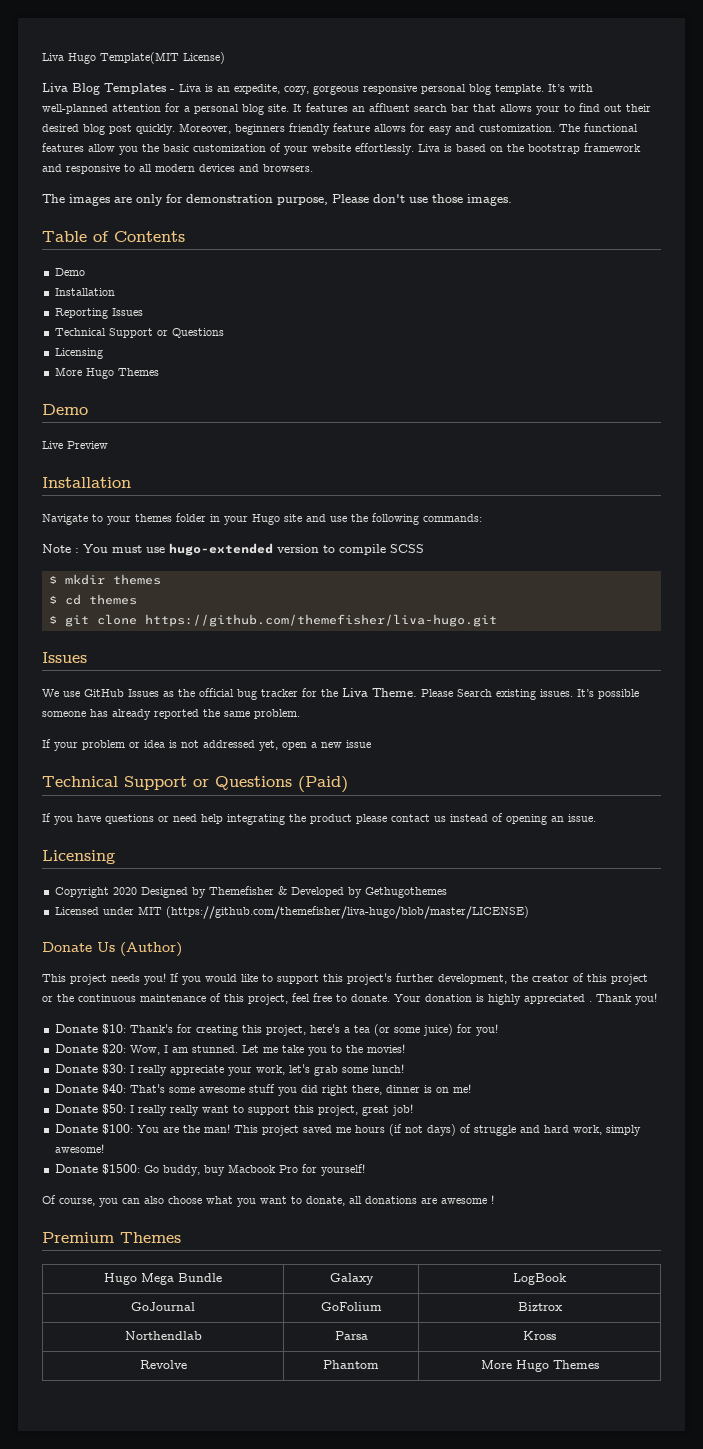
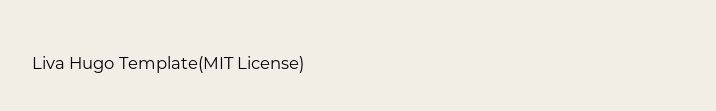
[42,83,593,95] [42,103,651,115] [42,123,638,135] [42,143,641,155] [42,164,313,174] [42,194,512,206] [42,231,185,242] [54,268,85,276] [54,288,115,296] [54,308,143,319] [54,328,224,338] [54,348,103,359] [54,367,159,379] [42,404,88,415] [42,441,108,449] [42,477,131,488] [42,513,482,525] [42,543,424,556] [48,574,161,585] [48,594,137,605] [48,614,497,627] [42,652,87,663] [42,688,639,700] [42,709,300,720] [42,739,371,751] [42,776,348,793] [42,813,596,825] [42,850,115,864] [54,886,447,898] [54,906,529,919] [42,942,182,957] [42,973,648,985] [42,993,657,1005] [54,1024,498,1036] [54,1044,405,1056] [54,1064,404,1076] [54,1084,471,1096] [54,1104,413,1116] [54,1124,641,1136] [54,1144,104,1153] [54,1164,365,1176] [42,1195,494,1207] [42,1232,181,1243] [104,1273,222,1285] [329,1273,374,1285] [513,1273,567,1285] [131,1302,195,1311] [320,1302,382,1311] [517,1302,563,1311] [124,1331,202,1340] [334,1331,368,1340] [523,1331,556,1340] [139,1360,187,1369] [323,1360,379,1369] [480,1360,599,1372] // Liva Blog Templates - Liva is an expedite, cozy, gorgeous responsive personal blog template. It’s with well-planned attention for a personal blog site. It features an affluent search bar that allows your to find out their desired blog post quickly. Moreover, beginners friendly feature allows for easy and customization. The functional features allow you the basic customization of your website effortlessly. Liva is based on the bootstrap framework and responsive to all modern devices and browsers. // The images are only for demonstration purpose, Please don't use those images. // Table of Contents // Demo // Installation // Reporting Issues // Technical Support or Questions // Licensing // More Hugo Themes // Demo // Live Preview // Installation // Navigate to your themes folder in your Hugo site and use the following commands: // Note : You must use hugo-extended version to compile SCSS // $ mkdir themes // $ cd themes // $ git clone https://github.com/themefisher/liva-hugo.git // Issues // We use GitHub Issues as the official bug tracker for the Liva Theme. Please Search existing issues. It’s possible someone has already reported the same problem. // If your problem or idea is not addressed yet, open a new issue // Technical Support or Questions (Paid) // If you have questions or need help integrating the product please contact us instead of opening an issue. // Licensing // Copyright 2020 Designed by Themefisher & Developed by Gethugothemes // Licensed under MIT (https://github.com/themefisher/liva-hugo/blob/master/LICENSE) // Donate Us (Author) // This project needs you! If you would like to support this project's further development, the creator of this project or the continuous maintenance of this project, feel free to donate. Your donation is highly appreciated . Thank you! // Donate $10: Thank's for creating this project, here's a tea (or some juice) for you! // Donate $20: Wow, I am stunned. Let me take you to the movies! // Donate $30: I really appreciate your work, let's grab some lunch! // Donate $40: That's some awesome stuff you did right there, dinner is on me! // Donate $50: I really really want to support this project, great job! // Donate $100: You are the man! This project saved me hours (if not days) of struggle and hard work, simply awesome! // Donate $1500: Go buddy, buy Macbook Pro for yourself! // Of course, you can also choose what you want to donate, all donations are awesome ! // Premium Themes // Hugo Mega Bundle | Galaxy | LogBook // GoJournal | GoFolium | Biztrox // Northendlab | Parsa | Kross // Revolve | Phantom | More Hugo Themes -> (305, 64) none

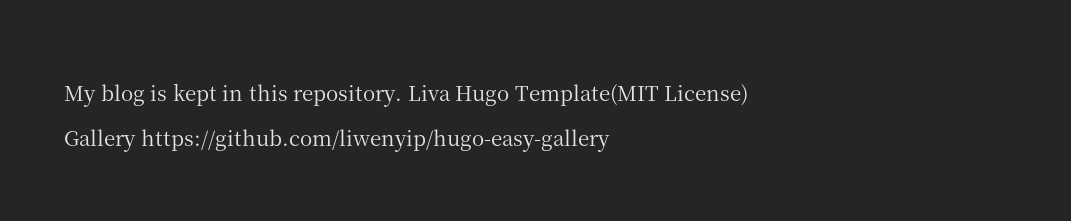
(32, 62) none -> [64,83,403,107] My blog is kept in this repository.
(305, 64) none -> [64,129,610,152] // Gallery https://github.com/liwenyip/hugo-easy-gallery

